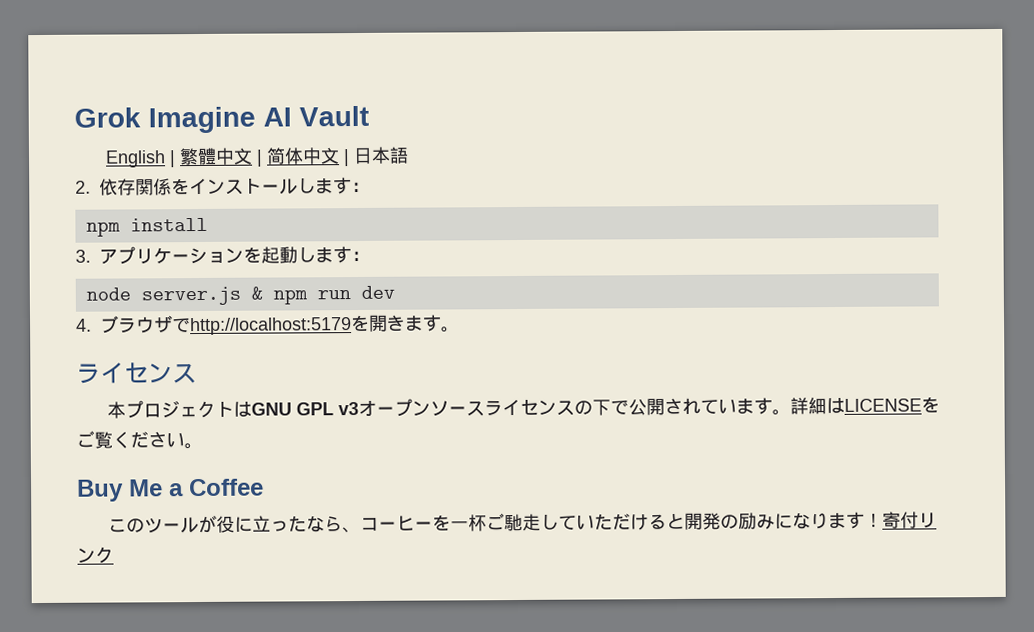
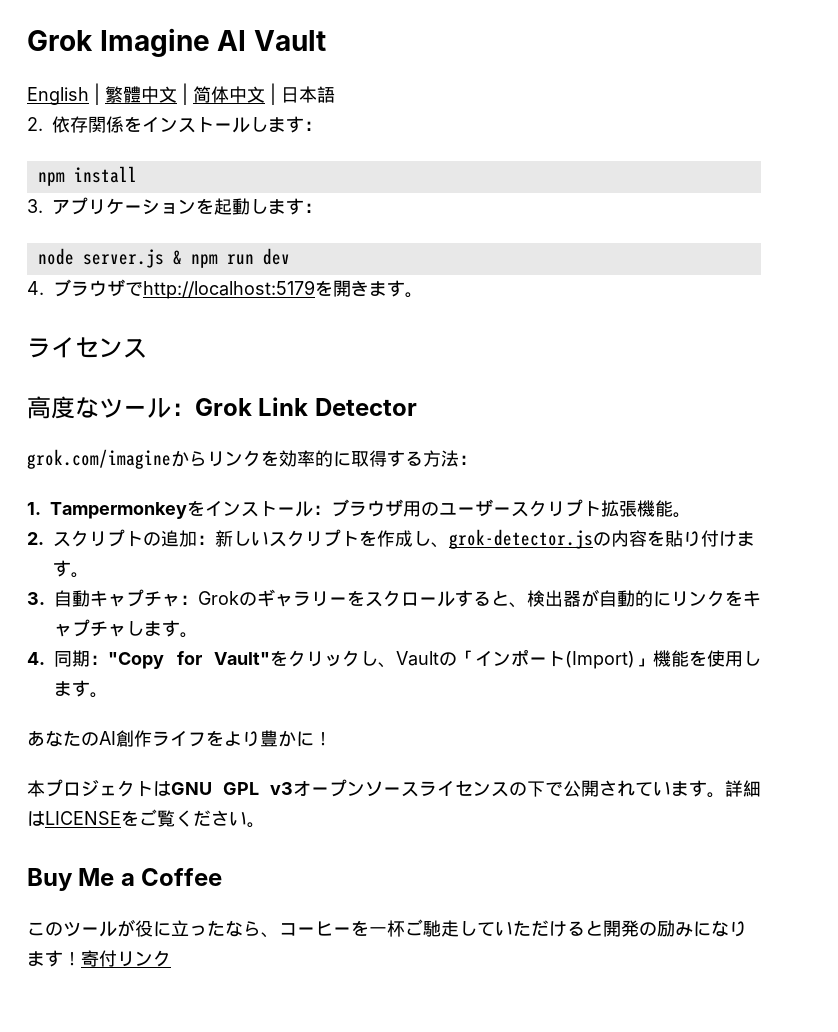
(197, 373) none -> [27,396,417,419] [27,449,477,469] [27,499,691,519] [27,529,755,549] [53,560,89,578] [27,589,761,608] [54,619,198,638] [27,649,761,669] [54,680,108,698] [27,730,332,747] // 高度なツール：Grok Link Detector // grok.com/imagineからリンクを効率的に取得する方法： // 1. Tampermonkeyをインストール：ブラウザ用のユーザースクリプト拡張機能。 // 2.スクリプトの追加：新しいスクリプトを作成し、grok-detector.jsの内容を貼り付けます。 // 3.自動キャプチャ：Grokのギャラリーをスクロールすると、検出器が自動的にリンクをキャプチャします。 // 4.同期："Copy for Vault"をクリックし、Vaultの「インポート(Import)」機能を使用します。 // あなたのAI創作ライフをより豊かに！

